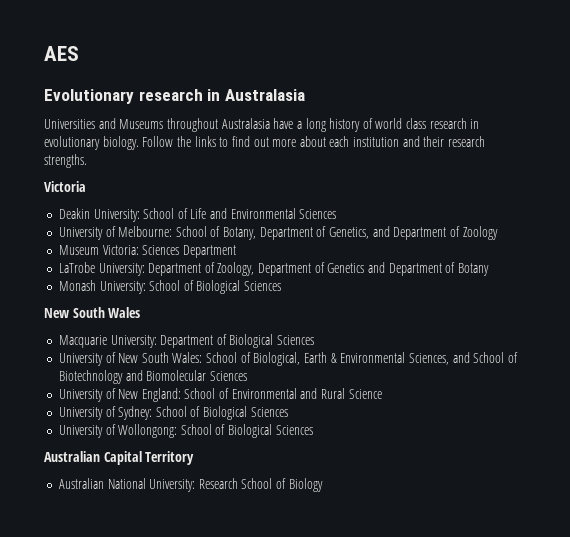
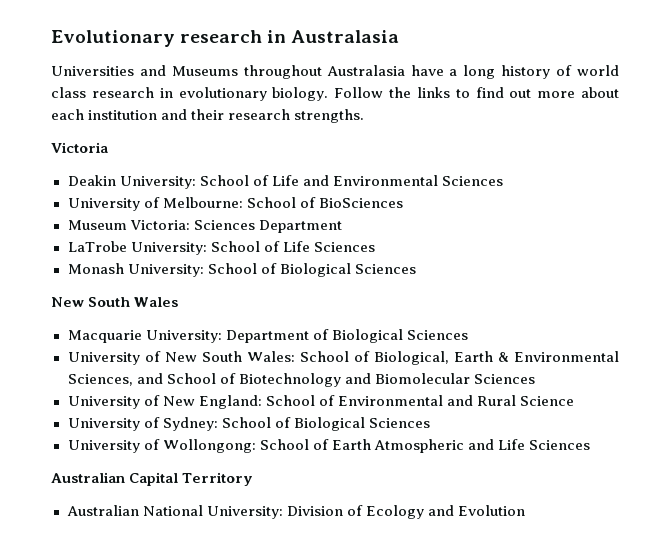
[44,46,79,61] AES // -> (51, 38) none
[223,226,498,240] Botany, Department of Genetics, and Department of Zoology -> [318,198,403,208] BioSciences
[148,262,489,276] Department of Zoology, Department of Genetics and Department of Botany -> [210,241,375,252] School of Life Sciences
[228,424,273,438] Biological -> [331,439,525,453] Earth Atmospheric and Life
[198,478,323,492] Research School of Biology -> [286,505,525,519] Division of Ecology and Evolution

